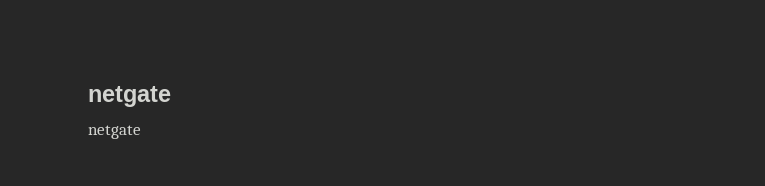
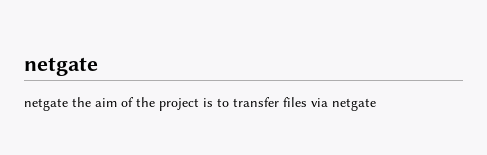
(141, 132) none -> [72,97,376,111] the aim of the project is to transfer files via netgate

